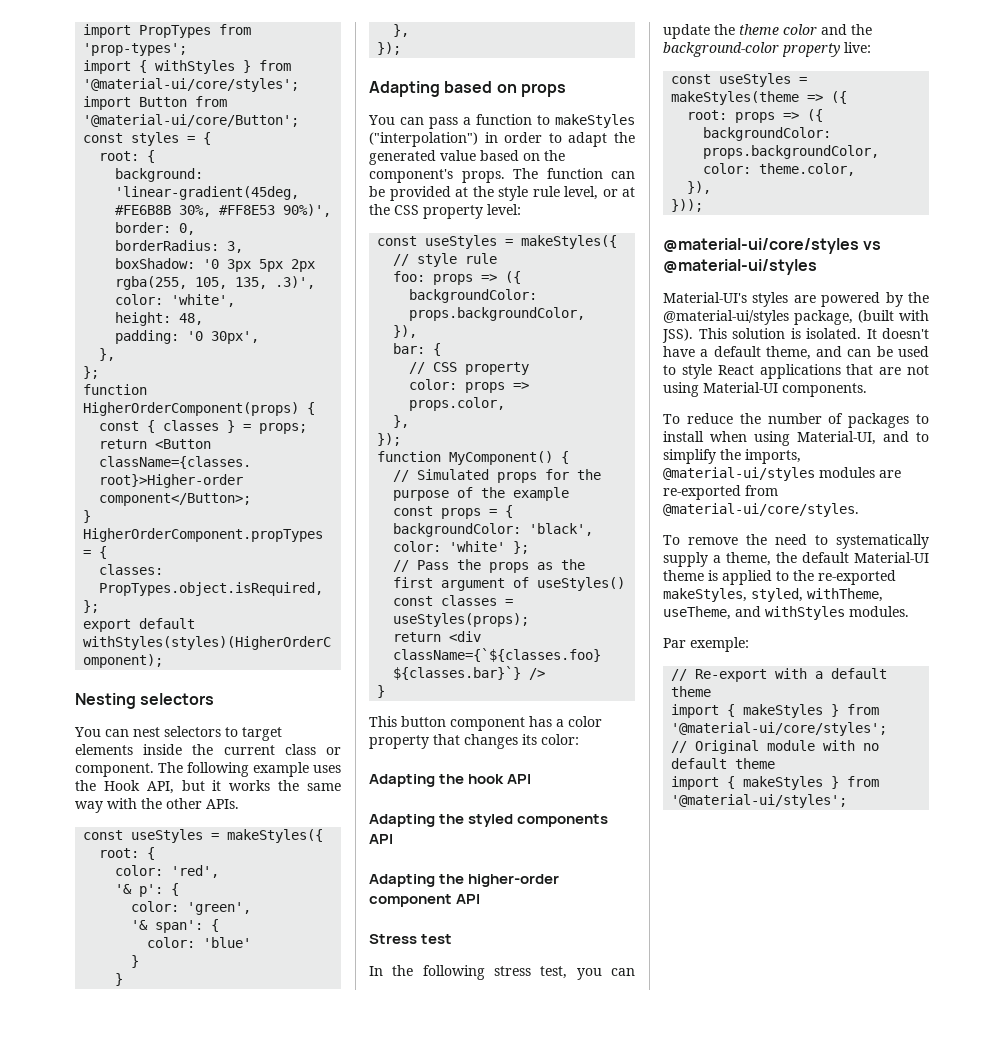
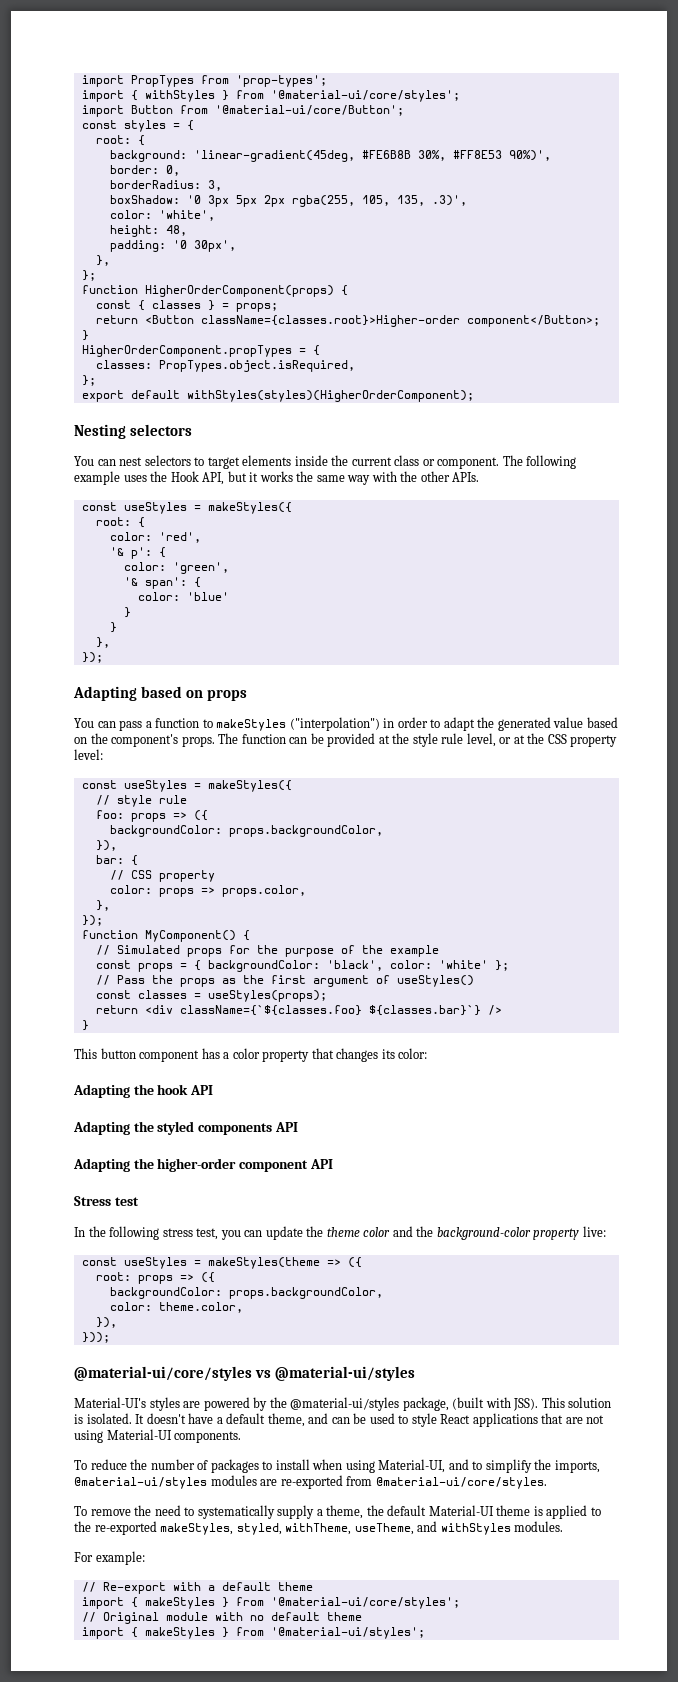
[663,637,749,652] Par exemple: -> [74,1551,145,1565] For example:

